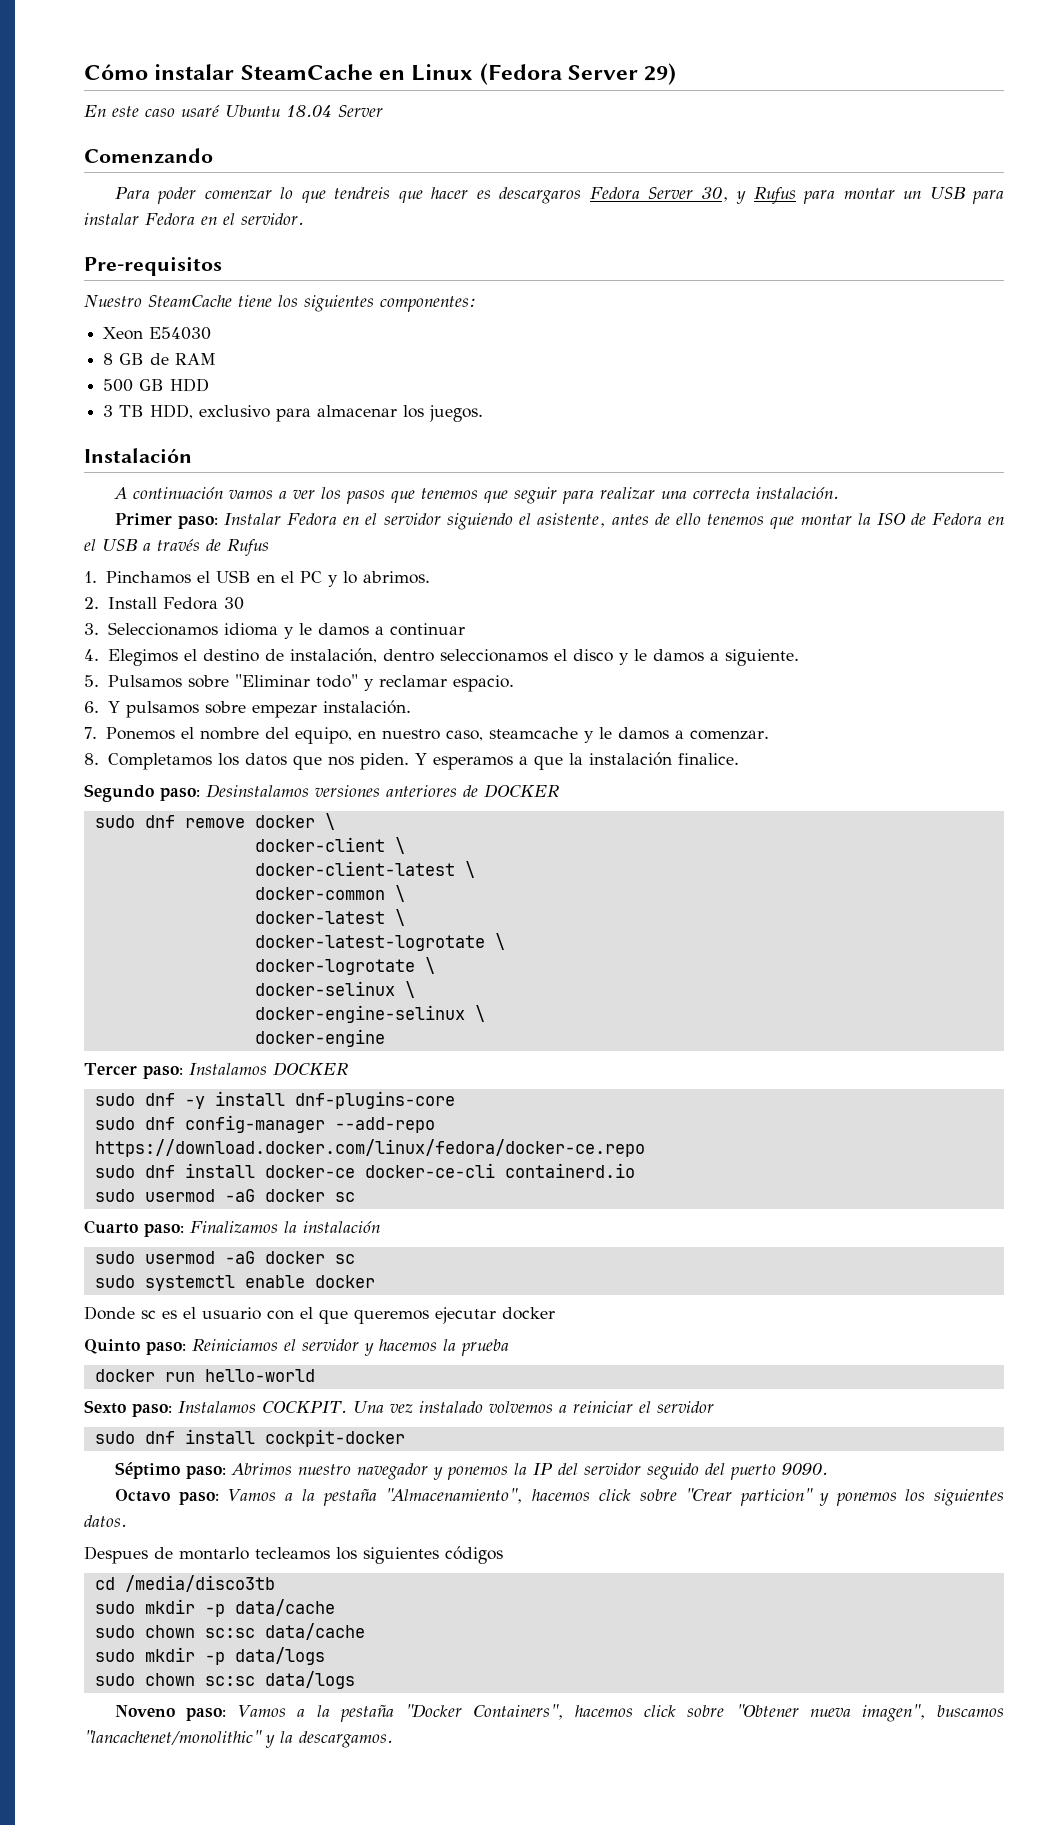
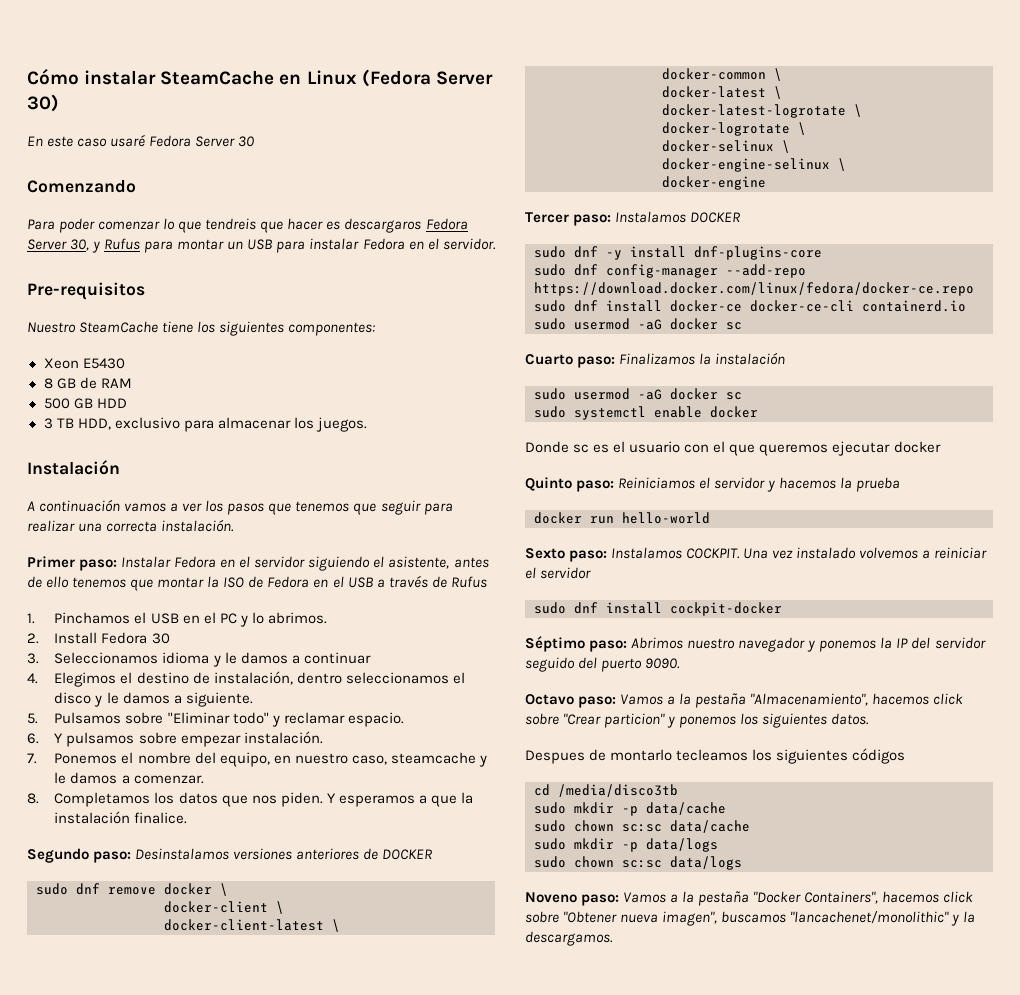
[644,63,677,85] 29) -> [27,94,59,112] 30)
[225,105,383,118] Ubuntu 18.04 Server -> [149,135,256,147] Fedora Server 30
[149,327,212,340] E54030 -> [82,358,125,369] E5430

